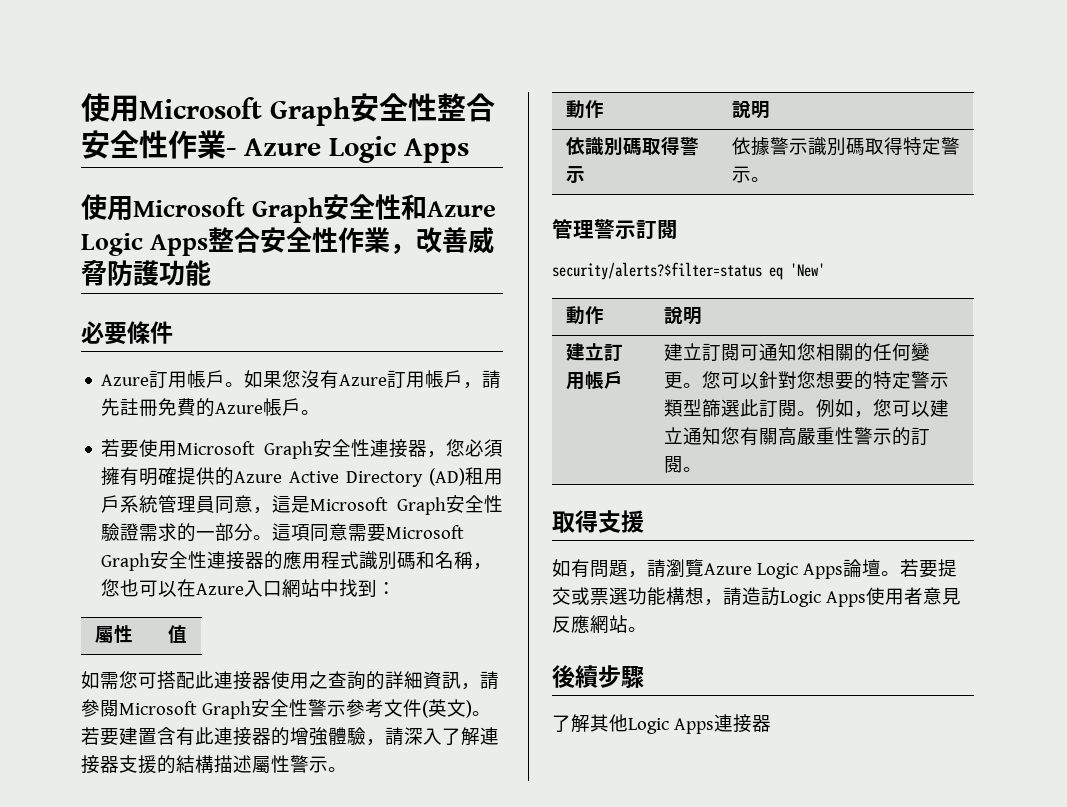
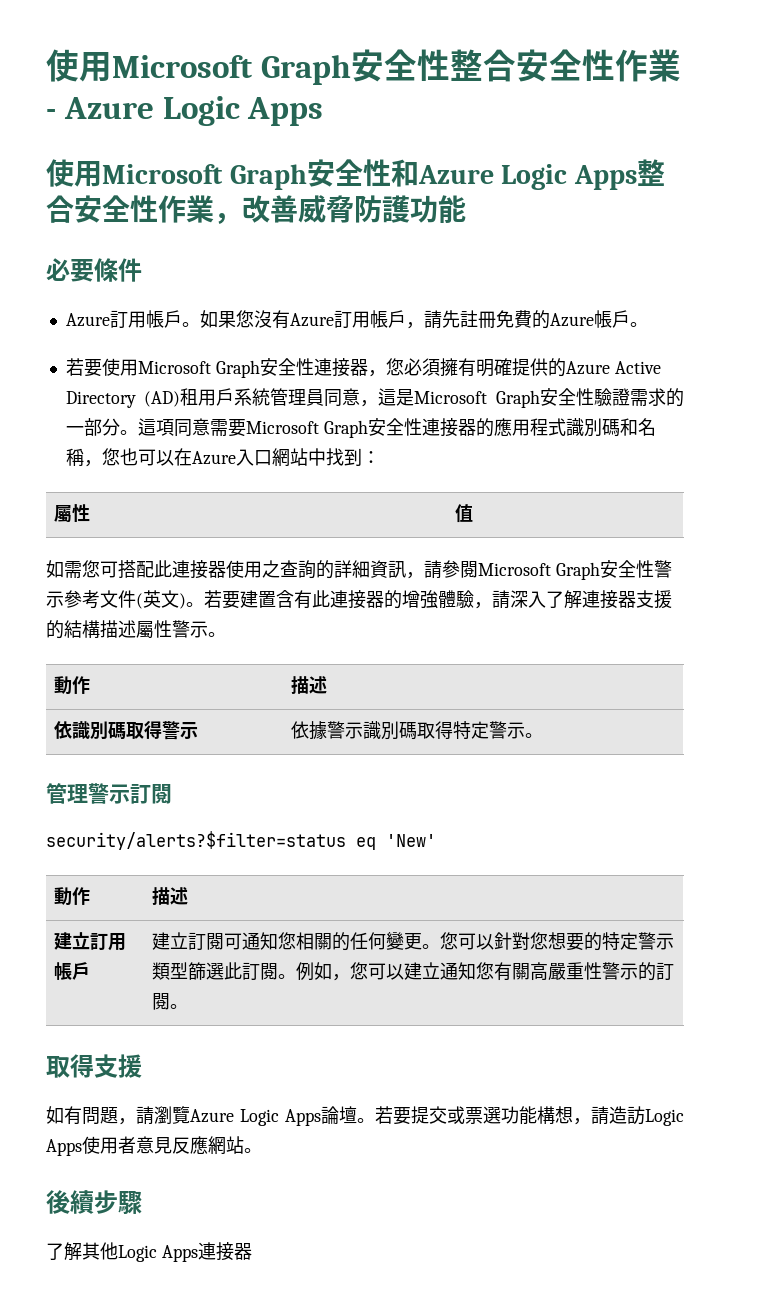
[731,100,770,119] 說明 -> [290,676,327,694] 描述
[663,306,702,325] 說明 -> [151,887,188,905] 描述

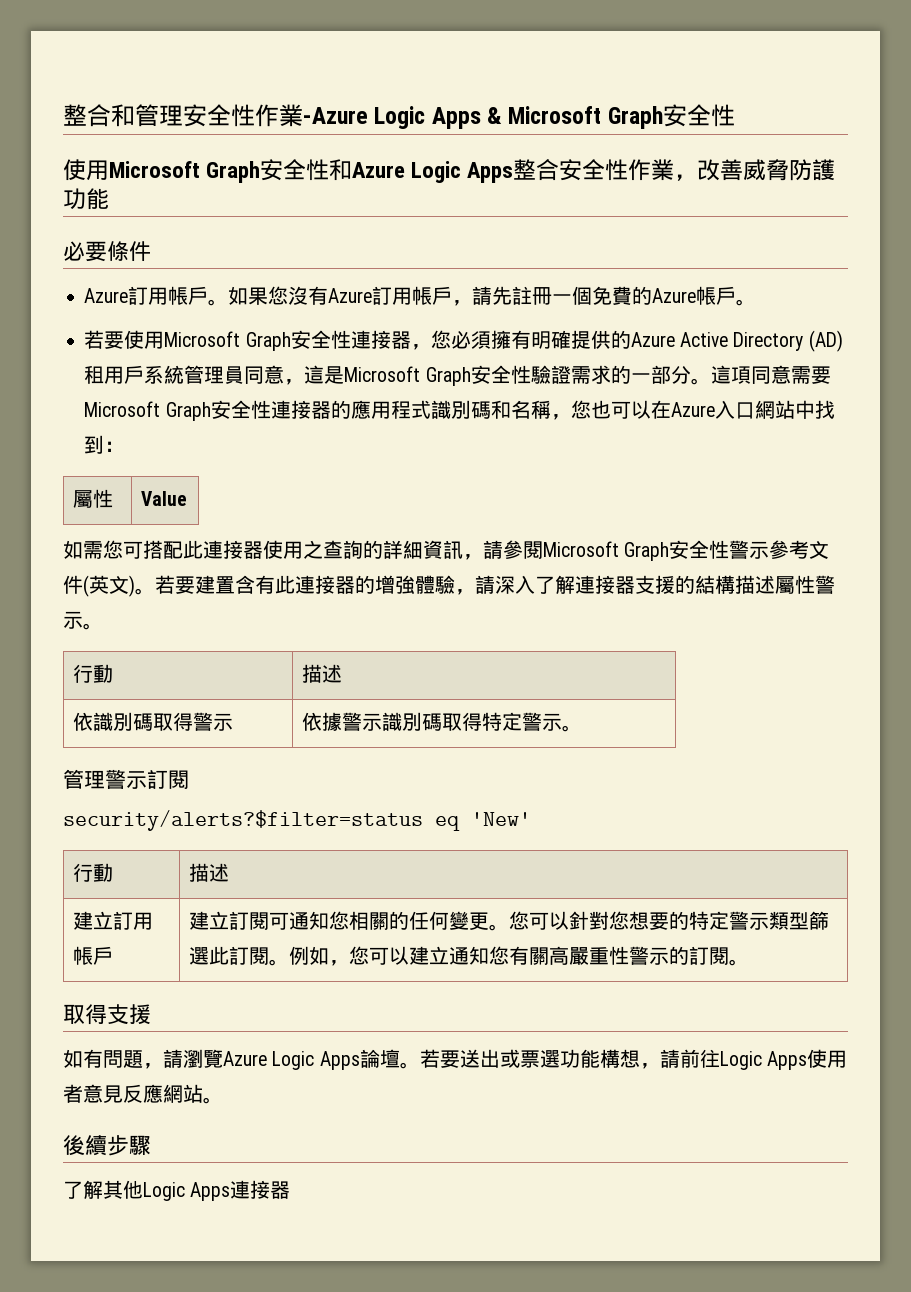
[46,49,681,85] [46,96,324,126] 使用Microsoft Graph安全性整合安全性作業- Azure Logic Apps -> [63,104,735,129] 整合和管理安全性作業-Azure Logic Apps & Microsoft Graph安全性
(496, 320) none -> [552,286,593,305] 一個
[454,504,473,523] 值 -> [141,491,188,506] Value
[53,676,90,694] 動作 -> [73,664,114,683] 行動
[53,887,90,905] 動作 -> [73,863,114,882] 行動
[411,1106,447,1124] 提交 -> [459,1049,500,1068] 送出
[609,1106,645,1125] 造訪 -> [679,1049,720,1068] 前往

